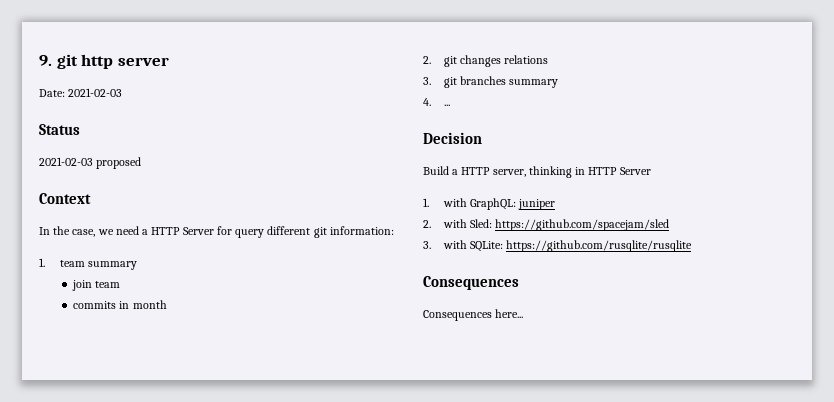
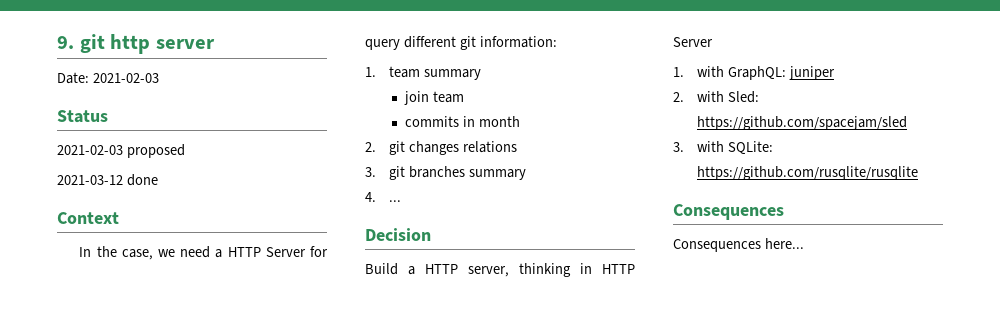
(142, 163) none -> [57,174,158,186] // 2021-03-12 done

